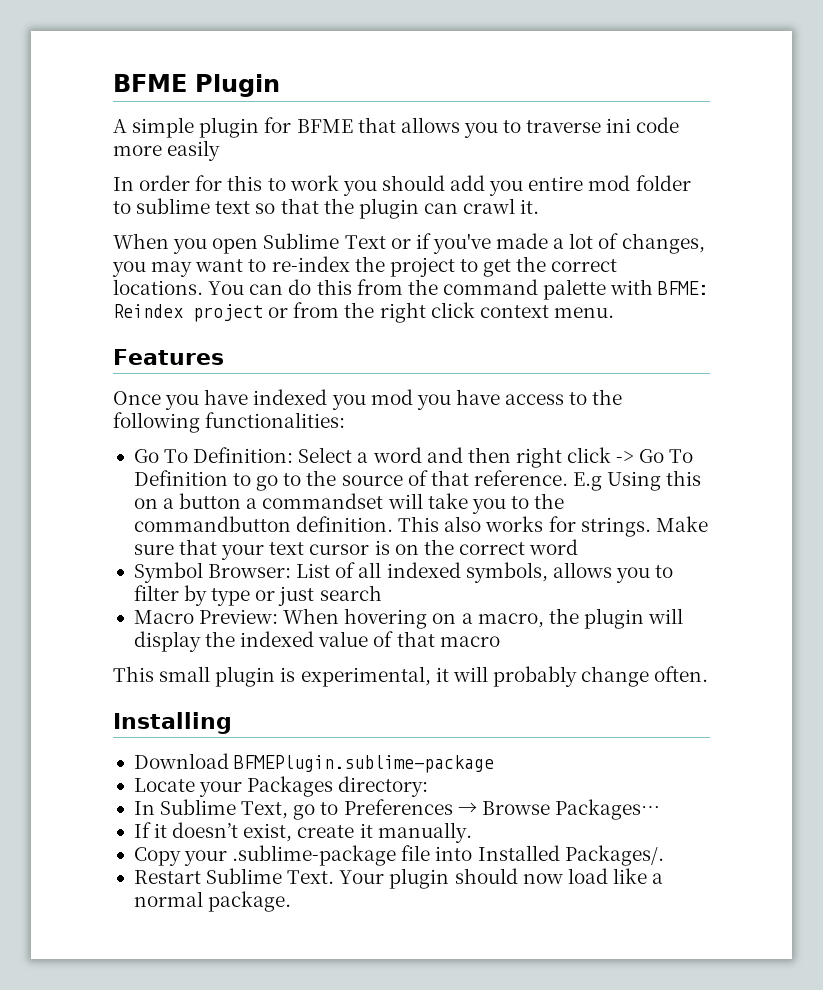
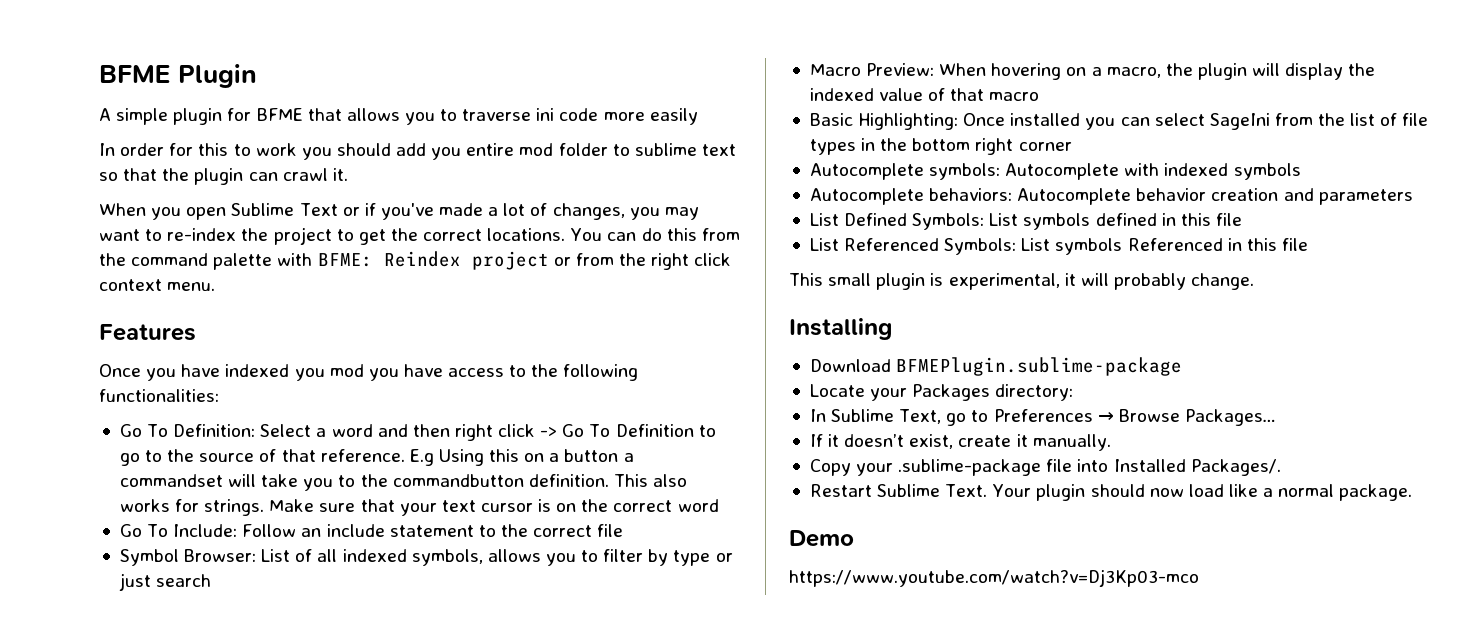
(579, 547) none -> [119,524,624,537] // Go To Include: Follow an include statement to the correct file
(500, 641) none -> [809,113,1429,130] [809,138,1072,155] [809,163,1301,180] [809,188,1413,205] [809,213,1242,230] [809,238,1308,255] // Basic Highlighting: Once installed you can select SageIni from the list of file types in the bottom right corner // Autocomplete symbols: Autocomplete with indexed symbols // Autocomplete behaviors: Autocomplete behavior creation and parameters // List Defined Symbols: List symbols defined in this file // List Referenced Symbols: List symbols Referenced in this file
[581,666,709,687] change often. -> [1191,273,1255,290] change.
(292, 901) none -> [789,530,854,547] [789,569,1199,587] // Demo // https://www.youtube.com/watch?v=Dj3Kp03-mco

